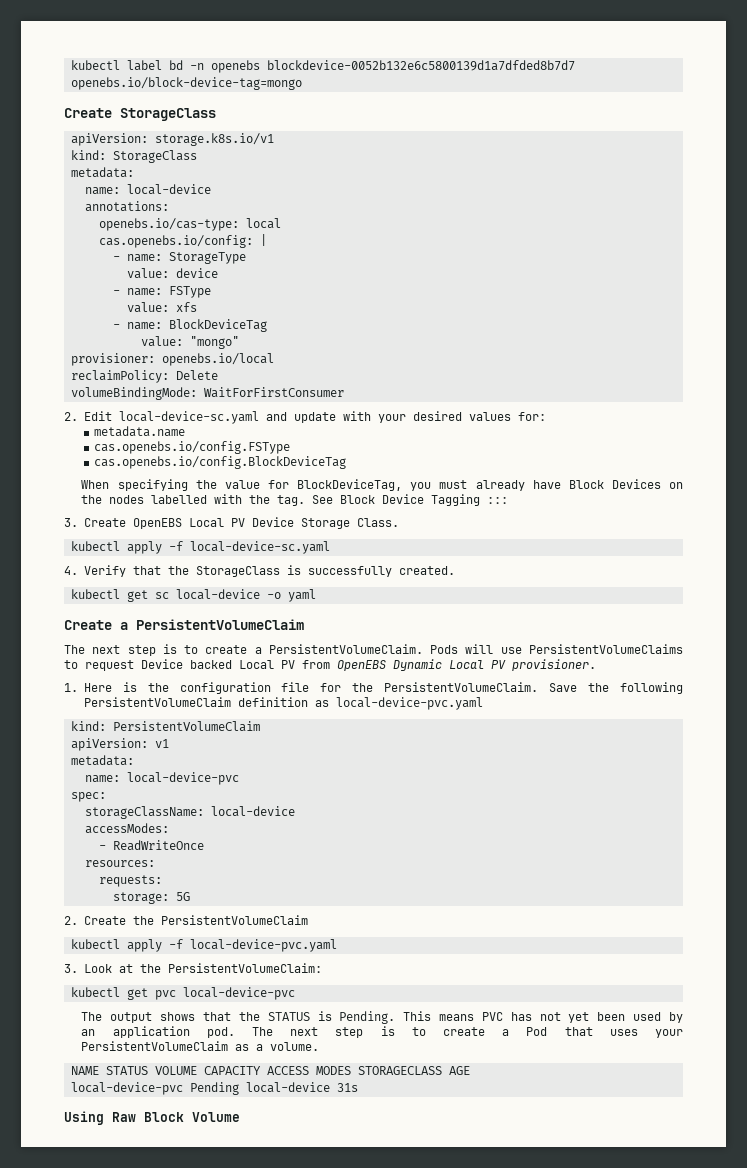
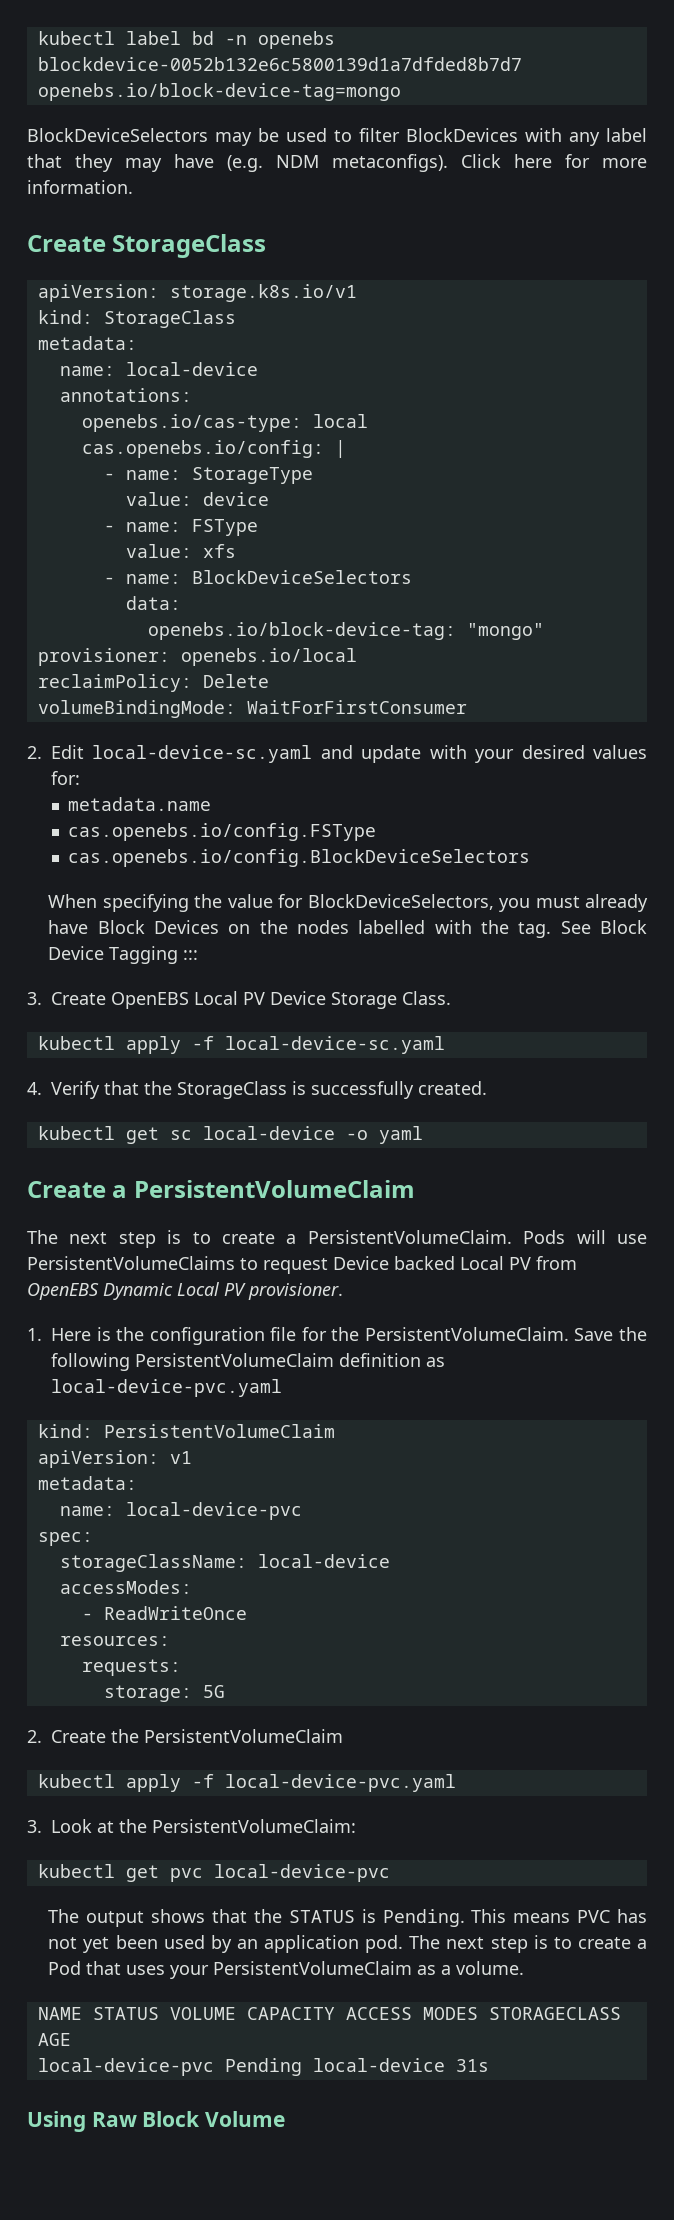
(302, 83) none -> [27,128,647,146] [27,154,647,172] [27,180,133,194] // BlockDeviceSelectors may be used to filter BlockDevices with any label that they may have (e.g. NDM metaconfigs). Click here for more information.
[168,319,267,332] [140,336,183,347] BlockDeviceTag // value: -> [191,570,412,584] [125,596,181,610] [147,622,456,640] BlockDeviceSelectors // data: // openebs.io/block-device-tag:
[94,456,347,469] cas.openebs.io/config.BlockDeviceTag -> [68,849,531,867] cas.openebs.io/config.BlockDeviceSelectors
[297,479,403,491] BlockDeviceTag, -> [307,894,494,910] BlockDeviceSelectors,

